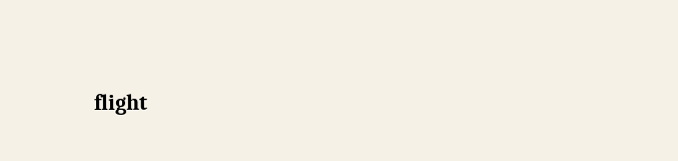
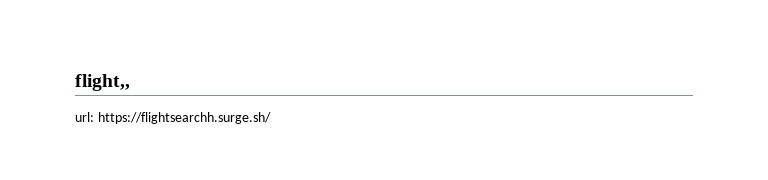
[94,93,148,115] flight -> [75,74,130,91] [75,112,271,124] flight,, // url: https://flightsearchh.surge.sh/

